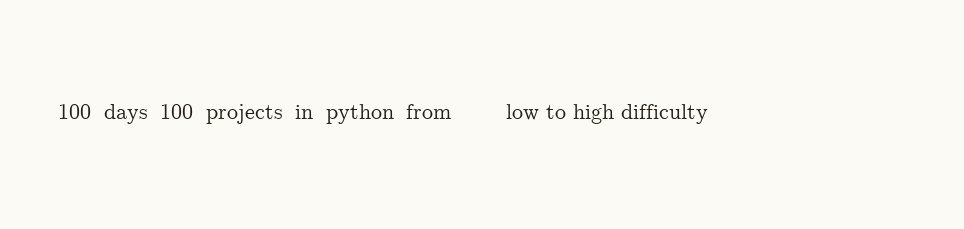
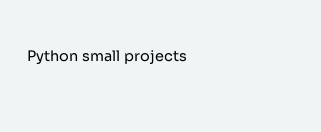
[58,104,708,124] 100 days 100 projects in python from low to high difficulty -> [27,50,187,65] Python small projects

